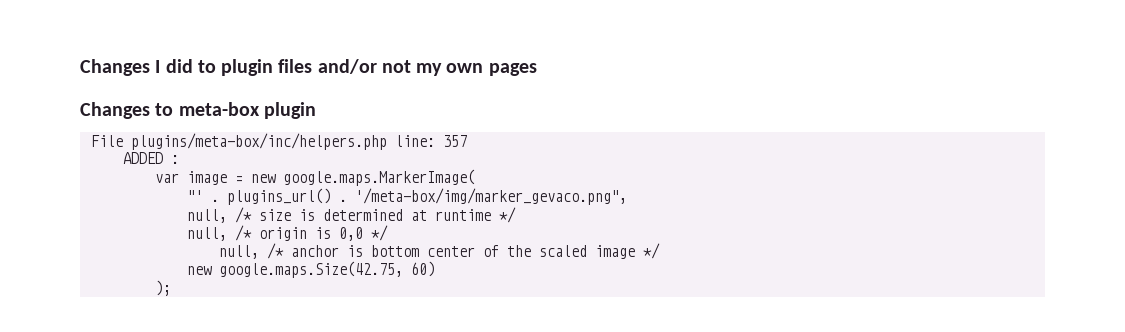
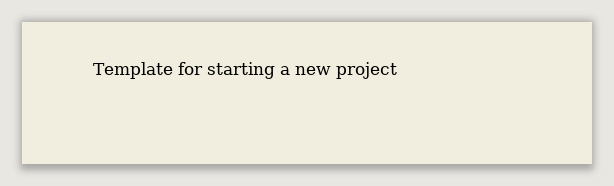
[80,59,537,76] [80,102,316,119] [90,133,467,150] [122,152,179,164] [154,169,475,186] [186,188,627,205] [186,207,516,223] [186,225,388,241] [218,243,660,259] [186,261,435,278] [154,280,171,296] Changes I did to plugin files and/or not my own pages // Changes to meta-box plugin // File plugins/meta-box/inc/helpers.php line: 357 // ADDED : // var image = new google.maps.MarkerImage( // "' . plugins_url() . '/meta-box/img/marker_gevaco.png", // null, /* size is determined at runtime */ // null, /* origin is 0,0 */ // null, /* anchor is bottom center of the scaled image */ // new google.maps.Size(42.75, 60) // ); -> [93,62,397,79] Template for starting a new project

